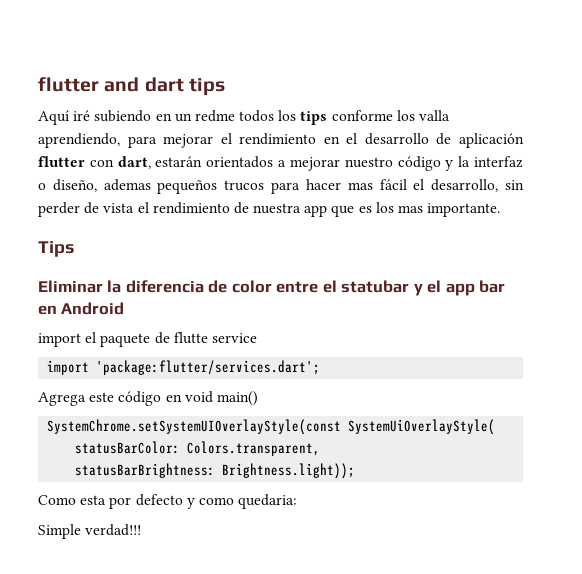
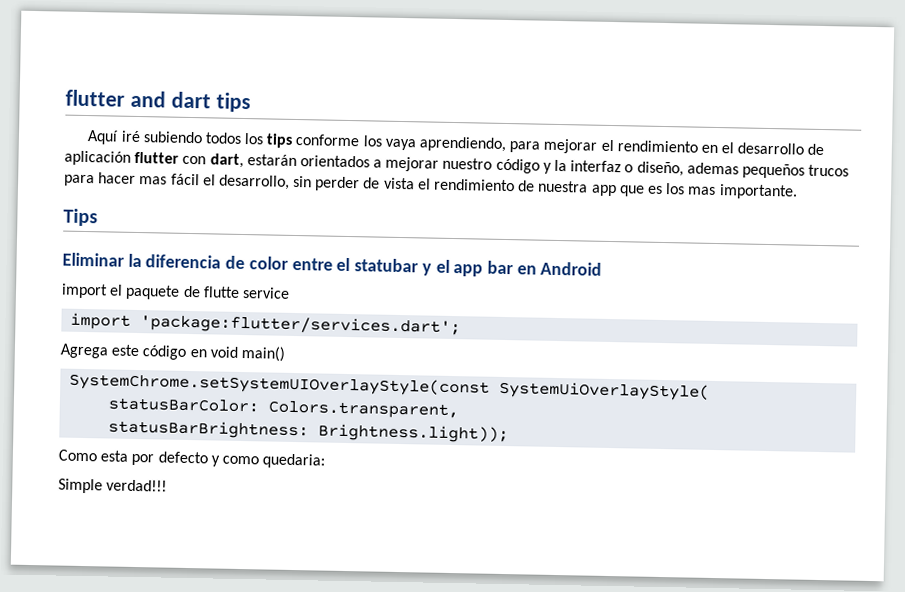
[155,110,235,122] en un redme -> (203, 137) none
[419,110,451,121] valla -> [384,138,416,151] vaya

